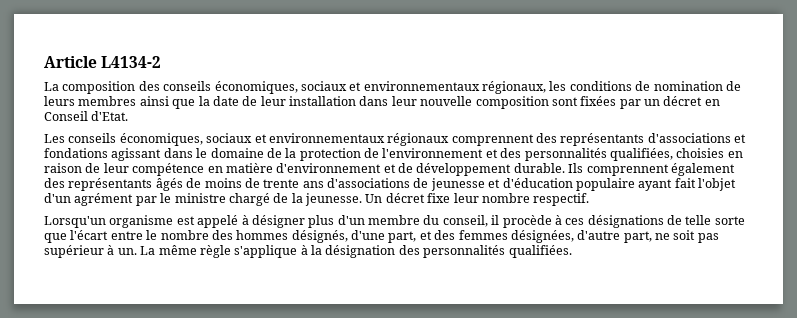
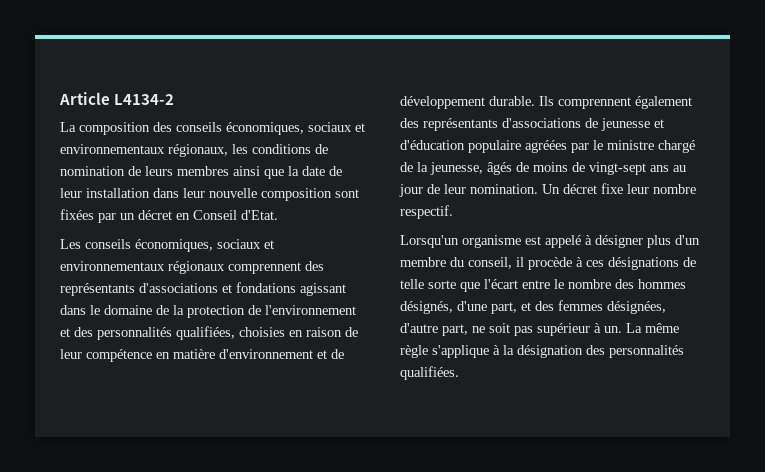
[155,178,324,191] âgés de moins de trente ans -> (498, 124) none
[638,178,736,191] [44,193,134,206] ayant fait l'objet d'un agrément -> [525,140,567,153] agréées
[305,193,362,206] jeunesse. -> [430,162,686,175] [399,184,538,197] jeunesse, âgés de moins de vingt-sept ans au jour de leur nomination.

